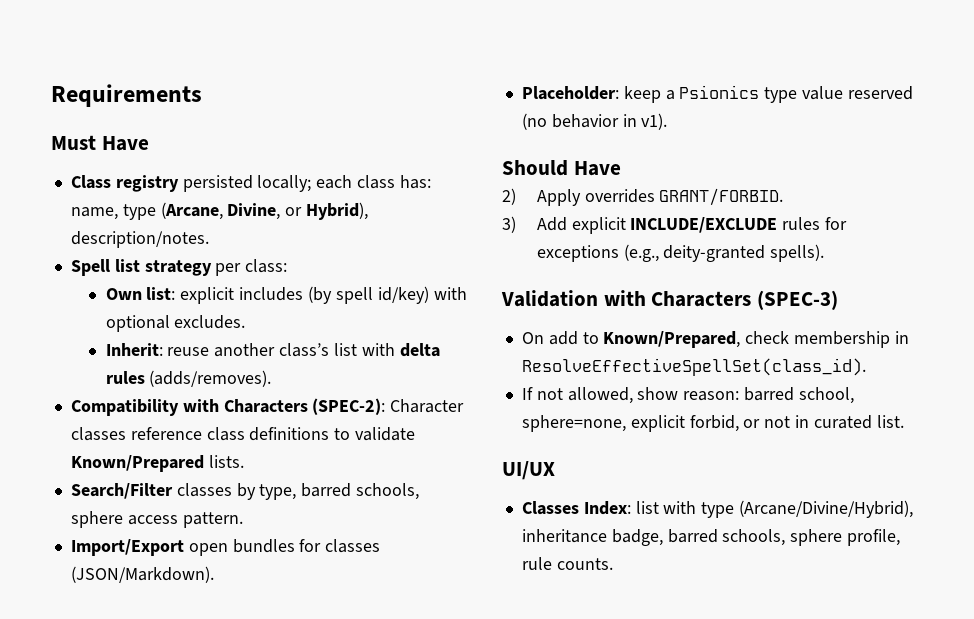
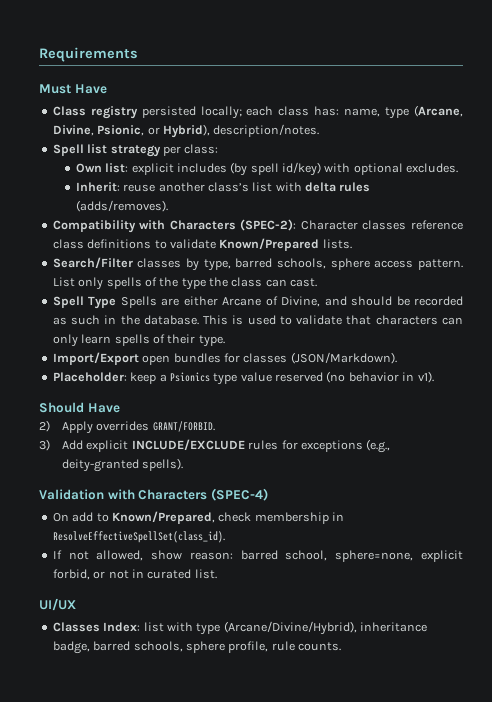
(281, 211) none -> [97,125,145,136] Psionic,
(243, 520) none -> [52,277,318,290] [52,296,464,309] [52,315,463,325] [52,334,225,347] List only spells of the type the class can cast. // Spell Type Spells are either Arcane of Divine, and should be recorded as such in the database. This is used to validate that characters can only learn spells of their type.
[757,290,839,310] (SPEC-3) -> [210,488,268,501] (SPEC-4)

